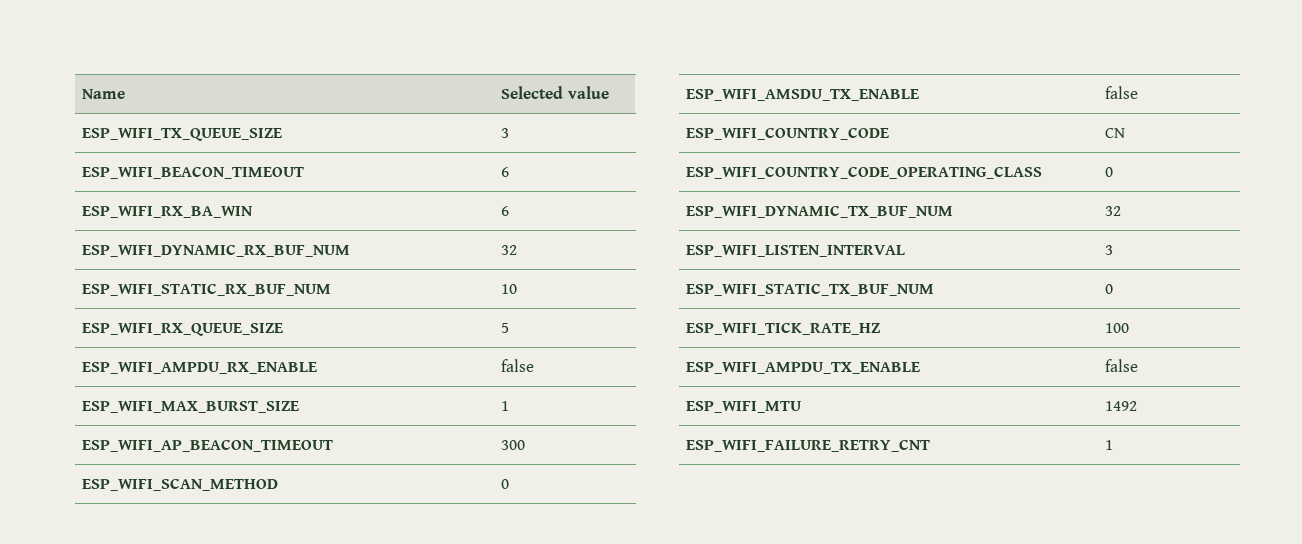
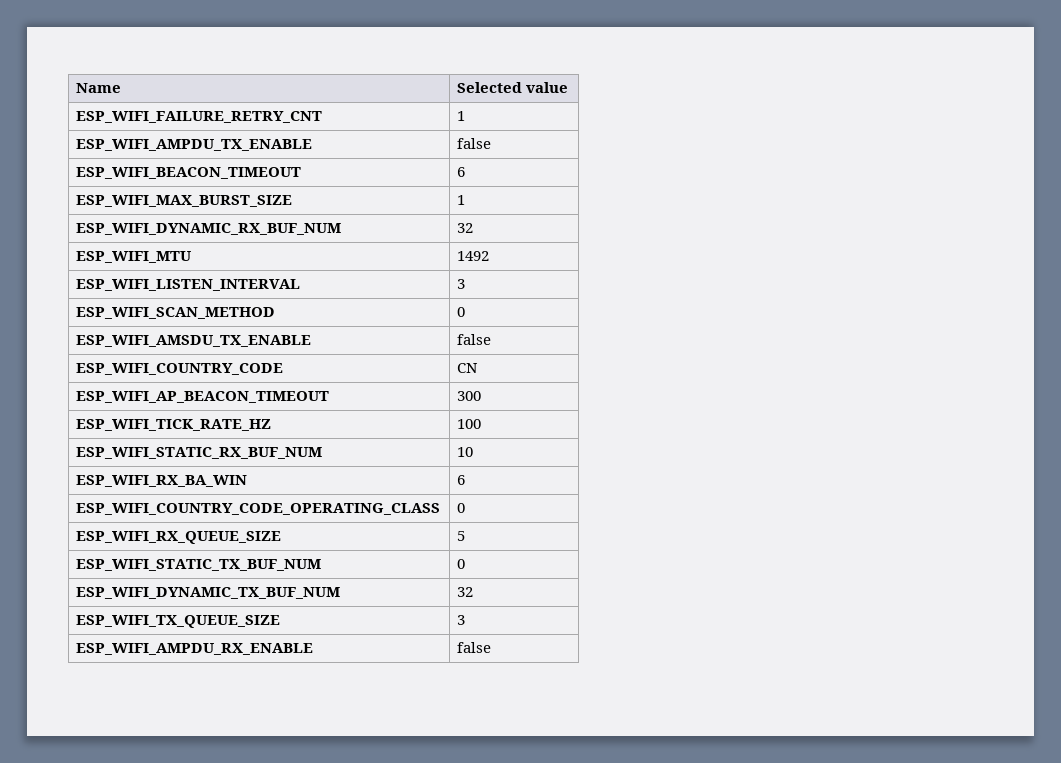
[82,128,283,141] [501,128,510,138] ESP_WIFI_TX_QUEUE_SIZE | 3 -> [76,111,323,123] [457,111,466,121] [76,139,313,151] [457,138,492,149] ESP_WIFI_FAILURE_RETRY_CNT | 1 // ESP_WIFI_AMPDU_TX_ENABLE | false
[82,206,254,218] [501,206,510,216] ESP_WIFI_RX_BA_WIN | 6 -> [76,195,293,207] [457,195,466,205] ESP_WIFI_MAX_BURST_SIZE | 1
[82,283,332,296] [501,284,518,294] [82,323,284,336] [501,323,510,333] [82,362,318,374] [501,359,535,372] [82,401,300,413] [501,401,510,411] [82,439,334,452] [501,440,526,450] ESP_WIFI_STATIC_RX_BUF_NUM | 10 // ESP_WIFI_RX_QUEUE_SIZE | 5 // ESP_WIFI_AMPDU_RX_ENABLE | false // ESP_WIFI_MAX_BURST_SIZE | 1 // ESP_WIFI_AP_BEACON_TIMEOUT | 300 -> [76,251,192,263] [457,251,490,261] [76,279,301,291] [457,279,466,289] ESP_WIFI_MTU | 1492 // ESP_WIFI_LISTEN_INTERVAL | 3
[686,166,1043,179] ESP_WIFI_COUNTRY_CODE_OPERATING_CLASS -> [76,391,330,403] [457,391,482,401] [76,419,272,431] [457,419,482,429] [76,447,323,459] [457,447,474,457] [76,475,248,487] [457,475,466,485] [76,503,441,515] [457,503,466,513] [76,531,282,544] [457,531,466,541] [76,559,322,571] ESP_WIFI_AP_BEACON_TIMEOUT | 300 // ESP_WIFI_TICK_RATE_HZ | 100 // ESP_WIFI_STATIC_RX_BUF_NUM | 10 // ESP_WIFI_RX_BA_WIN | 6 // ESP_WIFI_COUNTRY_CODE_OPERATING_CLASS | 0 // ESP_WIFI_RX_QUEUE_SIZE | 5 // ESP_WIFI_STATIC_TX_BUF_NUM
[686,245,906,257] [1105,245,1114,255] [686,283,935,296] [1105,284,1114,294] [686,322,881,335] [1105,323,1130,333] [686,362,921,374] [1105,359,1139,372] [686,401,802,413] [1105,401,1138,411] [686,439,931,452] [1105,440,1114,450] ESP_WIFI_LISTEN_INTERVAL | 3 // ESP_WIFI_STATIC_TX_BUF_NUM | 0 // ESP_WIFI_TICK_RATE_HZ | 100 // ESP_WIFI_AMPDU_TX_ENABLE | false // ESP_WIFI_MTU | 1492 // ESP_WIFI_FAILURE_RETRY_CNT | 1 -> [76,615,281,628] [457,615,466,625] [76,643,314,655] [457,642,492,653] ESP_WIFI_TX_QUEUE_SIZE | 3 // ESP_WIFI_AMPDU_RX_ENABLE | false

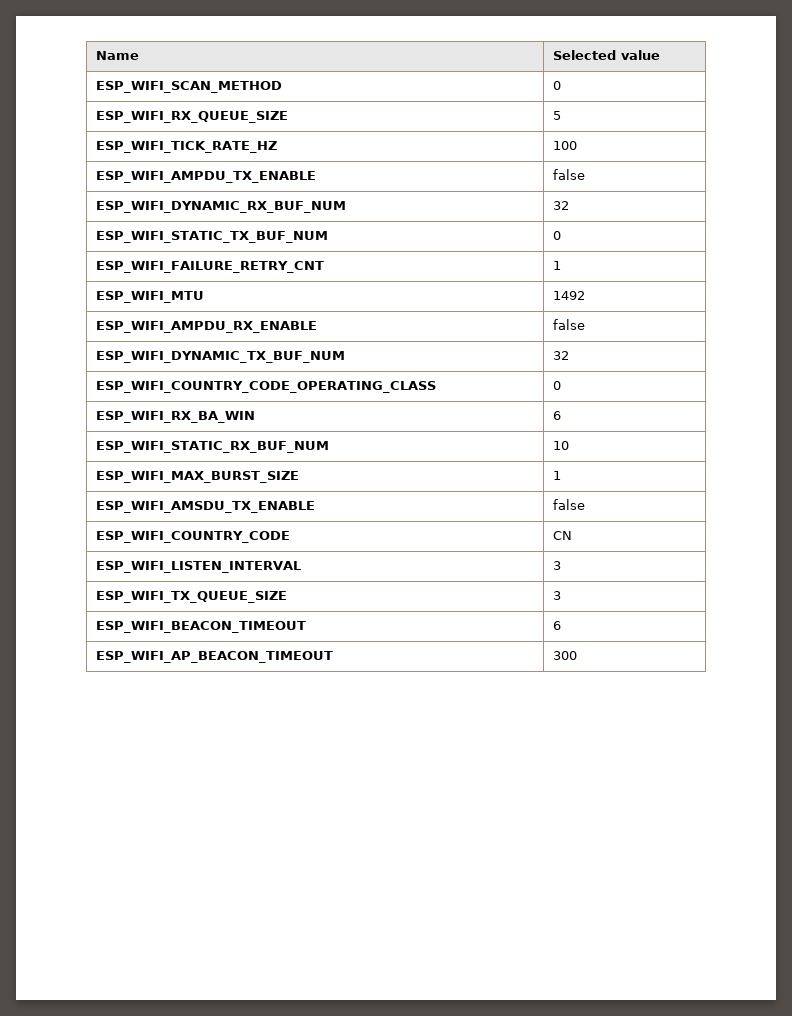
[76,111,323,123] [457,111,466,121] [76,139,313,151] [457,138,492,149] [76,167,302,179] [457,167,466,177] [76,195,293,207] [457,195,466,205] [76,223,342,235] [457,223,474,233] [76,251,192,263] [457,251,490,261] [76,279,301,291] [457,279,466,289] [76,307,276,319] [457,307,466,317] [76,335,312,347] [457,334,492,345] [76,363,284,375] [457,363,479,373] [76,391,330,403] [457,391,482,401] [76,419,272,431] [457,419,482,429] [76,447,323,459] [457,447,474,457] [76,475,248,487] [457,475,466,485] [76,503,441,515] [457,503,466,513] [76,531,282,544] [457,531,466,541] [76,559,322,571] [457,559,466,569] [76,587,341,599] [457,587,474,597] [76,615,281,628] [457,615,466,625] [76,643,314,655] [457,642,492,653] ESP_WIFI_FAILURE_RETRY_CNT | 1 // ESP_WIFI_AMPDU_TX_ENABLE | false // ESP_WIFI_BEACON_TIMEOUT | 6 // ESP_WIFI_MAX_BURST_SIZE | 1 // ESP_WIFI_DYNAMIC_RX_BUF_NUM | 32 // ESP_WIFI_MTU | 1492 // ESP_WIFI_LISTEN_INTERVAL | 3 // ESP_WIFI_SCAN_METHOD | 0 // ESP_WIFI_AMSDU_TX_ENABLE | false // ESP_WIFI_COUNTRY_CODE | CN // ESP_WIFI_AP_BEACON_TIMEOUT | 300 // ESP_WIFI_TICK_RATE_HZ | 100 // ESP_WIFI_STATIC_RX_BUF_NUM | 10 // ESP_WIFI_RX_BA_WIN | 6 // ESP_WIFI_COUNTRY_CODE_OPERATING_CLASS | 0 // ESP_WIFI_RX_QUEUE_SIZE | 5 // ESP_WIFI_STATIC_TX_BUF_NUM | 0 // ESP_WIFI_DYNAMIC_TX_BUF_NUM | 32 // ESP_WIFI_TX_QUEUE_SIZE | 3 // ESP_WIFI_AMPDU_RX_ENABLE | false -> [95,81,282,93] [552,81,561,90] [95,111,288,123] [552,111,561,120] [95,141,277,153] [552,141,577,150] [95,171,316,183] [552,169,585,180] [95,201,346,213] [552,201,569,210] [95,231,328,243] [552,231,561,240] [95,261,324,273] [552,261,561,270] [95,291,204,303] [552,291,585,300] [95,321,317,333] [552,319,585,330] [95,351,345,363] [552,351,569,360] [95,381,436,393] [552,381,561,390] [95,411,255,423] [552,411,561,420] [95,441,329,453] [552,441,569,450] [95,471,299,483] [552,471,561,480] [95,501,315,513] [552,499,585,510] [95,531,290,543] [552,531,572,540] [95,561,301,573] [552,561,561,570] [95,591,287,603] [552,591,561,600] [95,621,306,633] [552,621,561,630] [95,651,333,663] [552,651,577,660] ESP_WIFI_SCAN_METHOD | 0 // ESP_WIFI_RX_QUEUE_SIZE | 5 // ESP_WIFI_TICK_RATE_HZ | 100 // ESP_WIFI_AMPDU_TX_ENABLE | false // ESP_WIFI_DYNAMIC_RX_BUF_NUM | 32 // ESP_WIFI_STATIC_TX_BUF_NUM | 0 // ESP_WIFI_FAILURE_RETRY_CNT | 1 // ESP_WIFI_MTU | 1492 // ESP_WIFI_AMPDU_RX_ENABLE | false // ESP_WIFI_DYNAMIC_TX_BUF_NUM | 32 // ESP_WIFI_COUNTRY_CODE_OPERATING_CLASS | 0 // ESP_WIFI_RX_BA_WIN | 6 // ESP_WIFI_STATIC_RX_BUF_NUM | 10 // ESP_WIFI_MAX_BURST_SIZE | 1 // ESP_WIFI_AMSDU_TX_ENABLE | false // ESP_WIFI_COUNTRY_CODE | CN // ESP_WIFI_LISTEN_INTERVAL | 3 // ESP_WIFI_TX_QUEUE_SIZE | 3 // ESP_WIFI_BEACON_TIMEOUT | 6 // ESP_WIFI_AP_BEACON_TIMEOUT | 300

